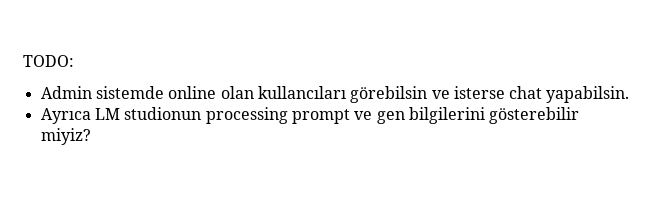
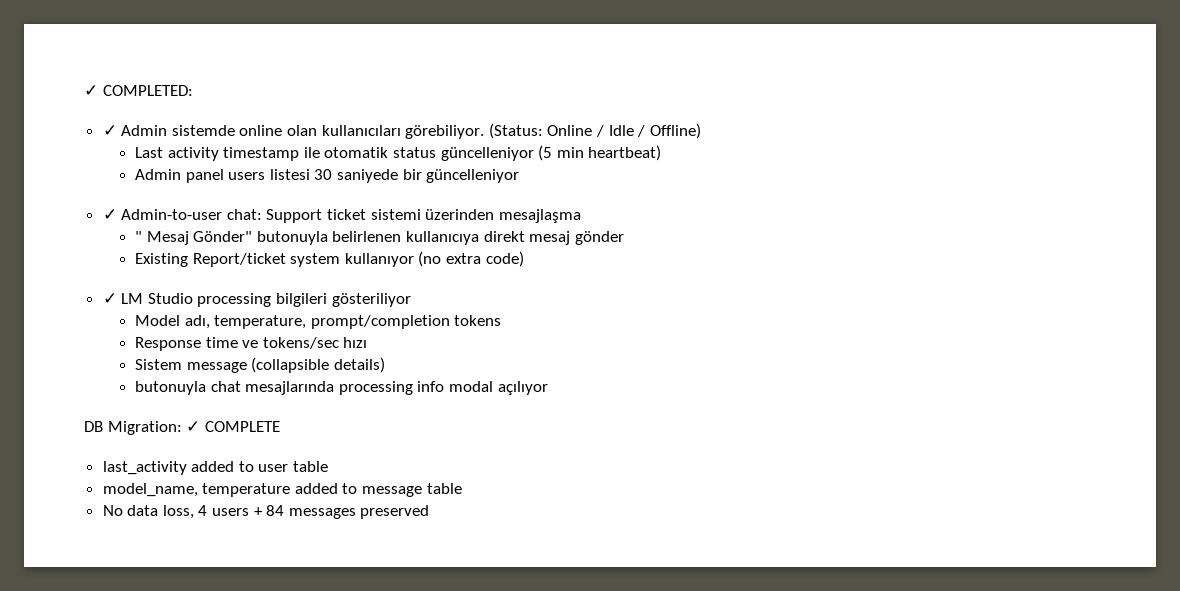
[23,55,74,67] TODO: // -> [84,85,193,96] [102,125,117,136] ✓ COMPLETED: // ✓
[257,86,630,103] [40,107,580,124] [40,128,91,145] kullancıları görebilsin ve isterse chat yapabilsin. // Ayrıca LM studionun processing prompt ve gen bilgilerini gösterebilir miyiz? -> [321,123,701,139] [135,145,662,161] [135,169,520,183] [102,209,581,223] [135,231,624,245] [135,251,524,267] [102,293,411,307] [135,315,502,329] [135,337,368,351] [135,357,385,373] [135,381,548,395] [84,421,280,435] [102,461,329,475] [102,483,462,497] [102,505,430,519] kullanıcıları görebiliyor. (Status: Online / Idle / Offline) // Last activity timestamp ile otomatik status güncelleniyor (5 min heartbeat) // Admin panel users listesi 30 saniyede bir güncelleniyor // ✓ Admin-to-user chat: Support ticket sistemi üzerinden mesajlaşma // " Mesaj Gönder" butonuyla belirlenen kullanıcıya direkt mesaj gönder // Existing Report/ticket system kullanıyor (no extra code) // ✓ LM Studio processing bilgileri gösteriliyor // Model adı, temperature, prompt/completion tokens // Response time ve tokens/sec hızı // Sistem message (collapsible details) // butonuyla chat mesajlarında processing info modal açılıyor // DB Migration: ✓ COMPLETE // last_activity added to user table // model_name, temperature added to message table // No data loss, 4 users + 84 messages preserved

